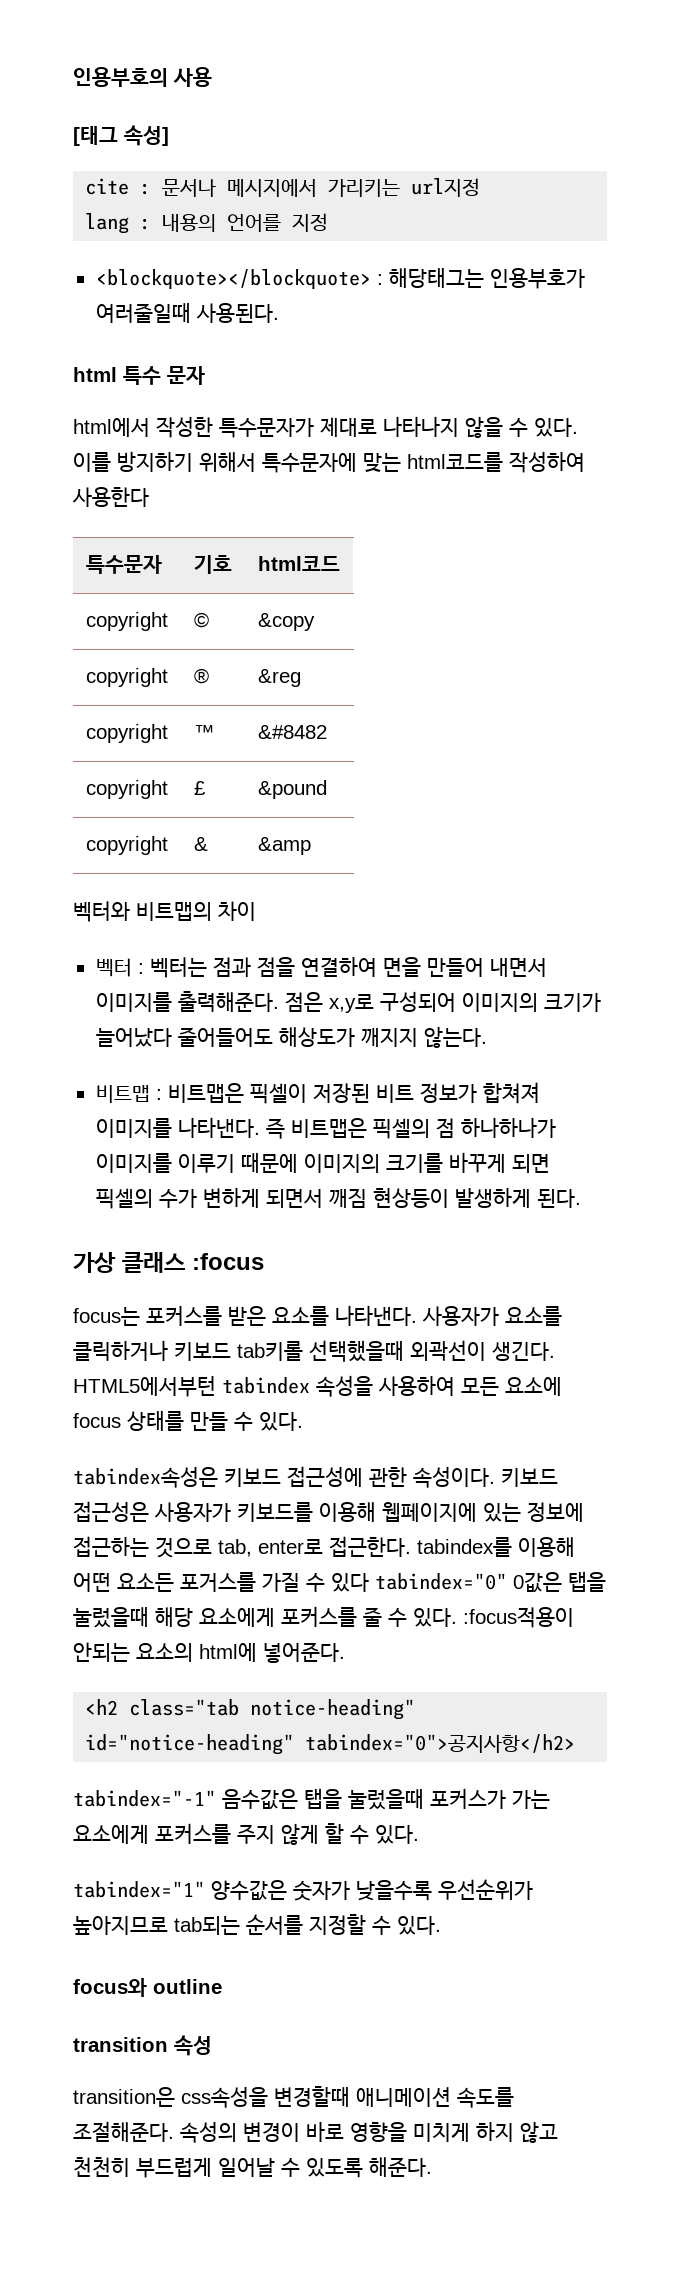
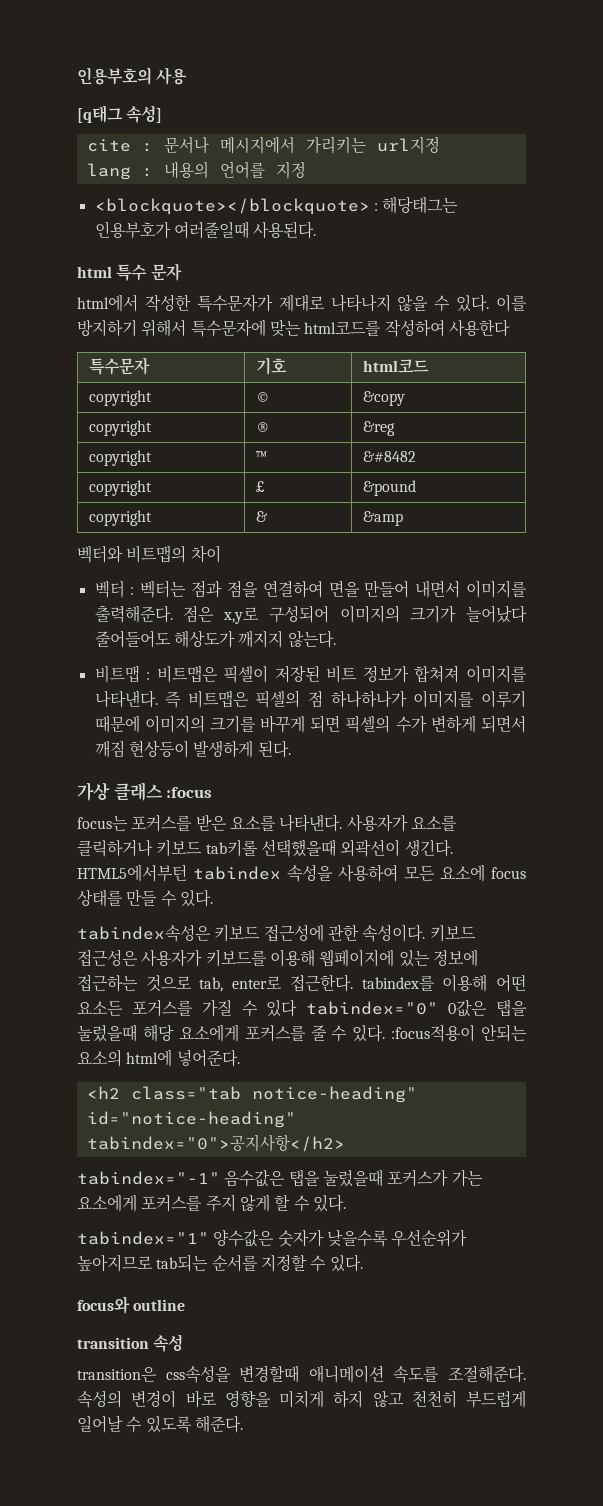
[73,126,118,146] [태그 -> [77,105,123,123] [q태그

